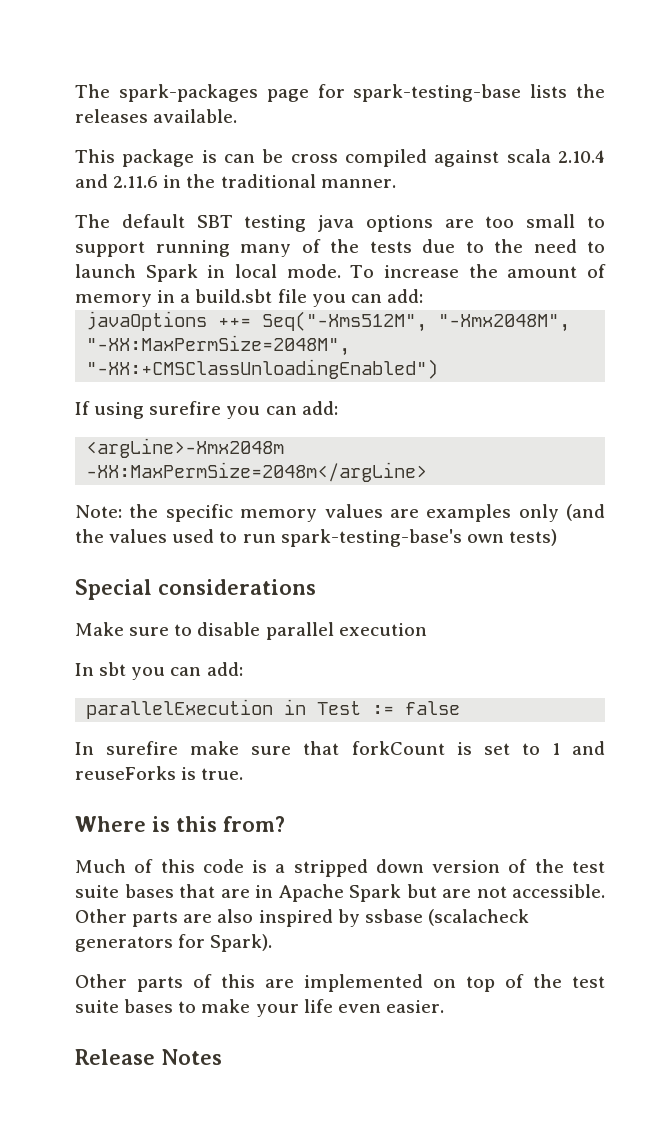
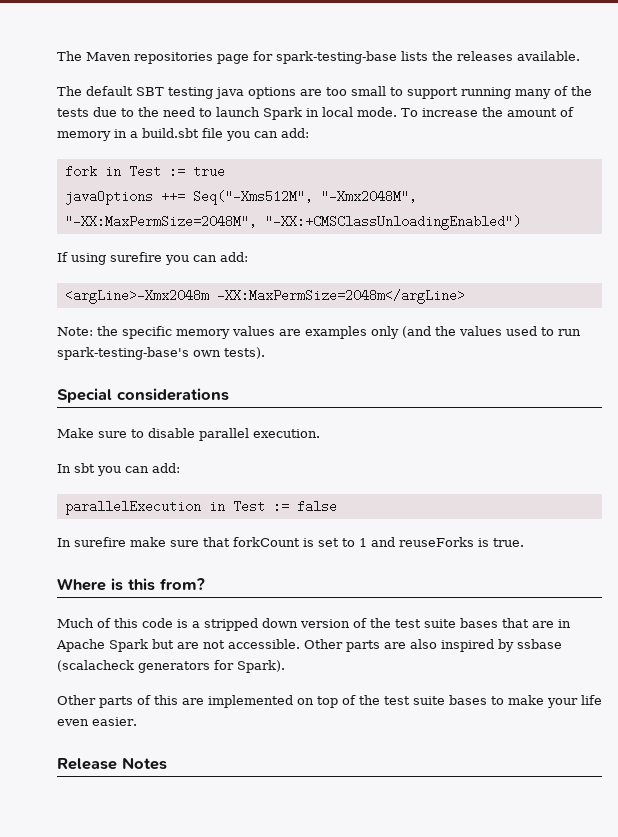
[75,84,258,102] The spark-packages -> [57,51,213,64] The Maven repositories
[75,149,605,167] [75,174,396,188] // This package is can be cross compiled against scala 2.10.4 and 2.11.6 in the traditional manner. -> (580, 56) none
(423, 296) none -> [64,165,225,178] // fork in Test := true
[508,529,557,546] tests) -> [224,347,265,359] tests).
[338,623,427,636] execution -> [253,429,320,438] execution.

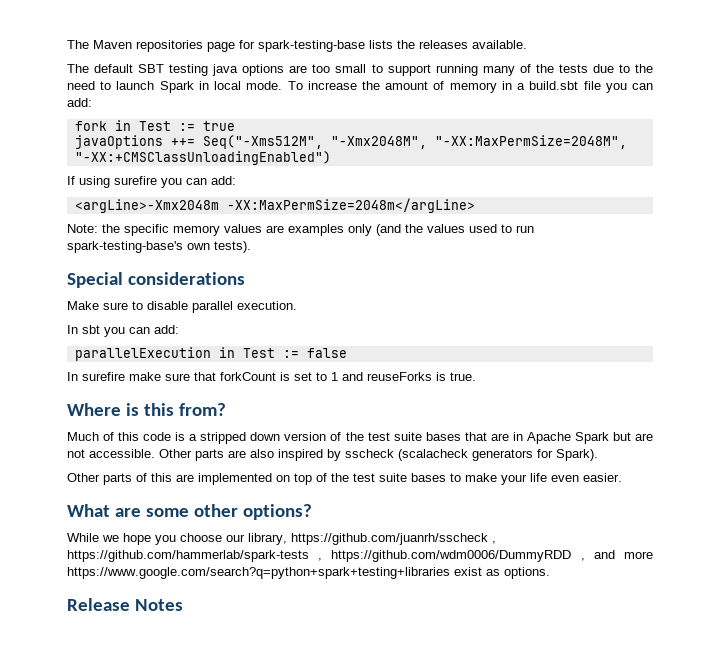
[517,639,562,649] ssbase -> [345,449,394,458] sscheck
(137, 721) none -> [67,504,312,520] [67,533,496,545] [67,550,654,562] [67,567,550,579] // What are some other options? // While we hope you choose our library, https://github.com/juanrh/sscheck , https://github.com/hammerlab/spark-tests , https://github.com/wdm0006/DummyRDD , and more https://www.google.com/search?q=python+spark+testing+libraries exist as options.

